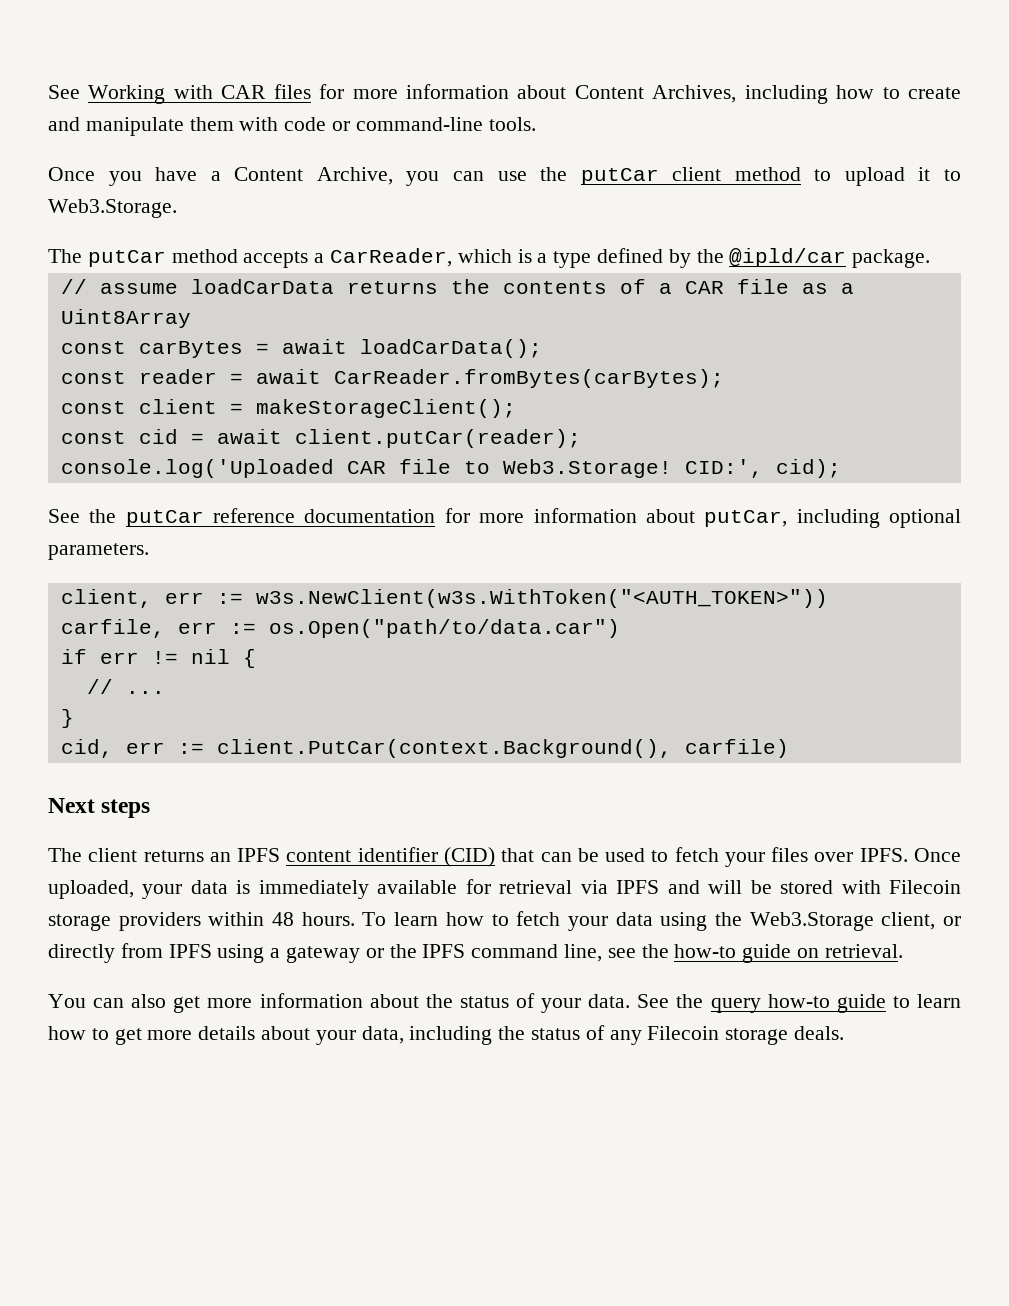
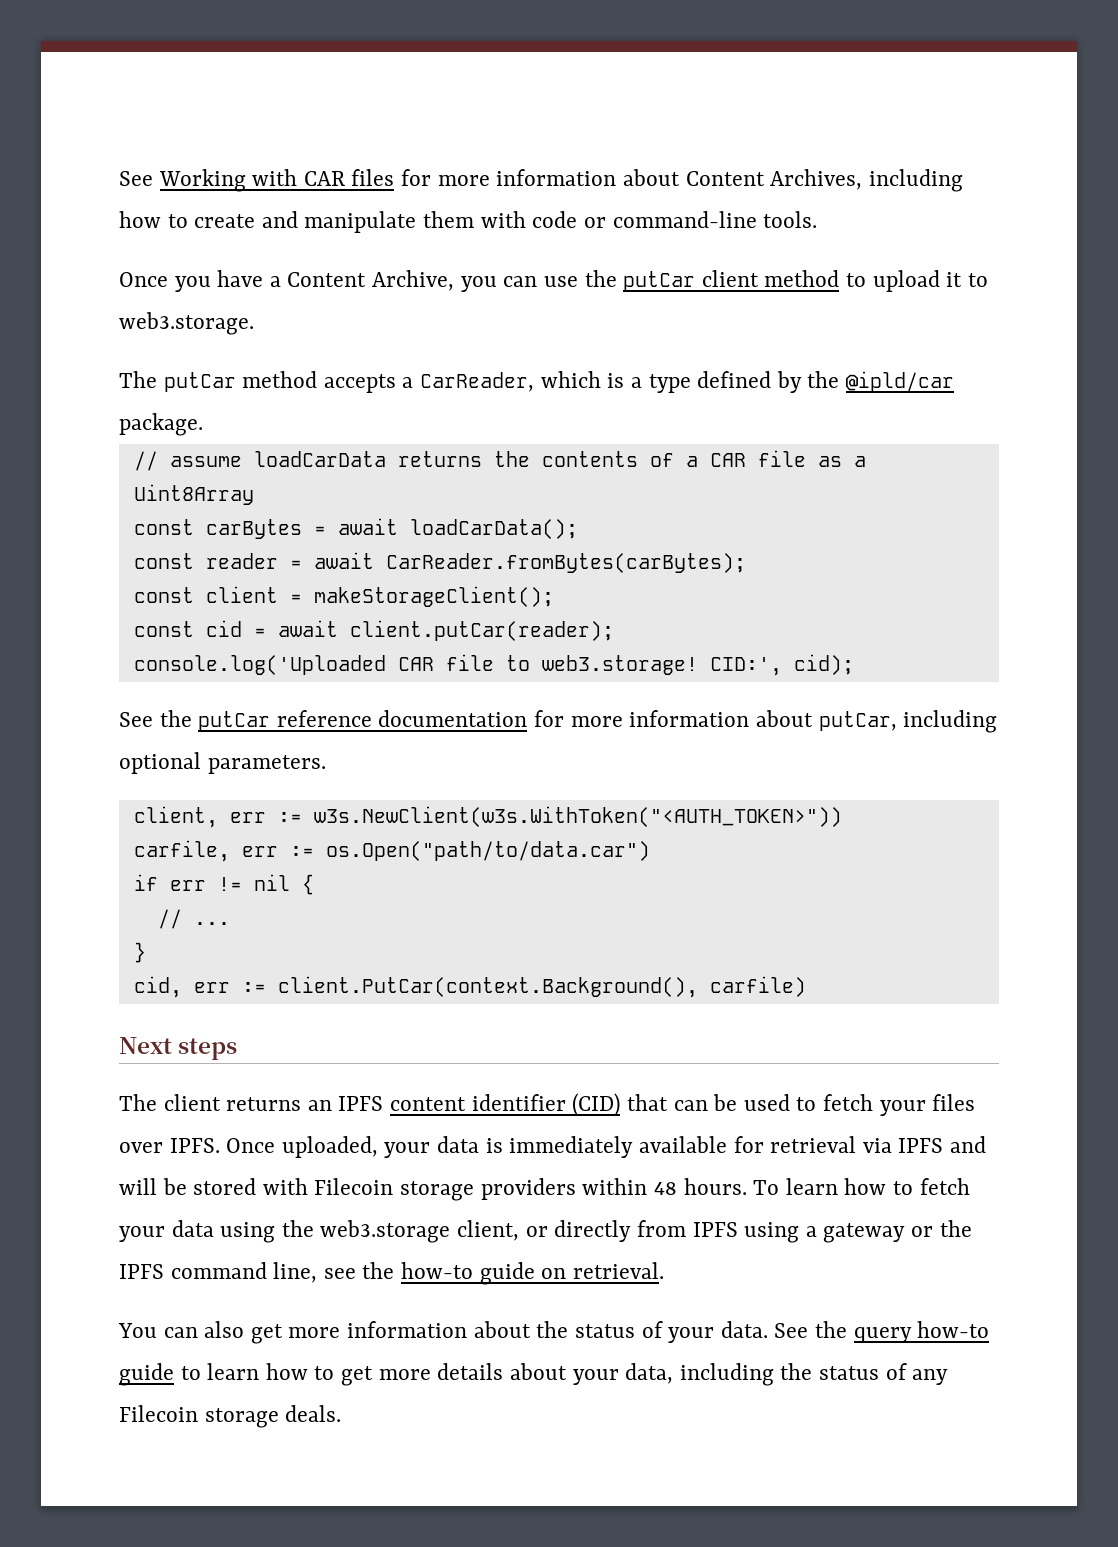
[48,199,177,218] Web3.Storage. -> [119,312,254,335] web3.storage.
[502,459,672,478] Web3.Storage! -> [541,655,698,675] web3.storage!
[749,912,874,931] Web3.Storage -> [320,1220,451,1243] web3.storage

